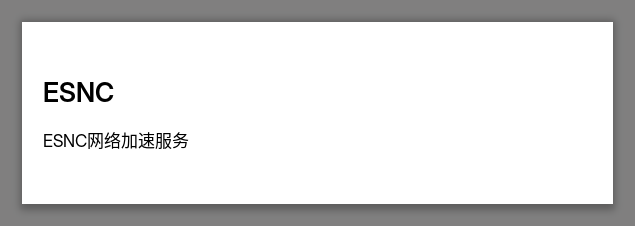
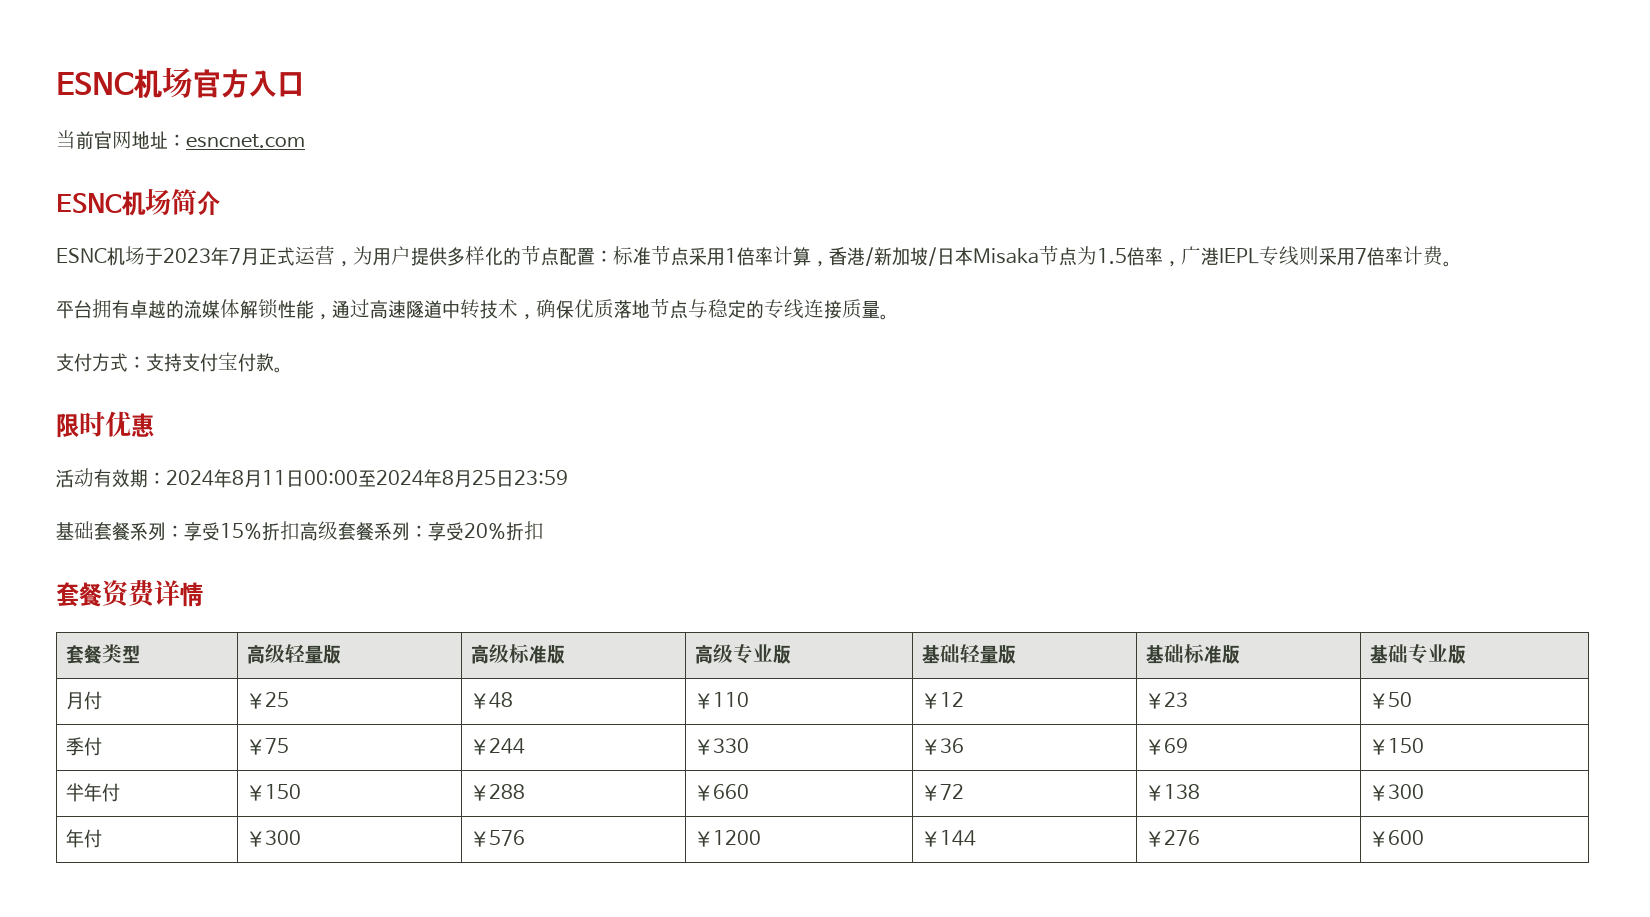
[43,82,114,102] [43,132,189,150] ESNC // ESNC网络加速服务 -> [56,67,305,99] [56,130,305,150] [56,189,220,216] [56,245,1452,267] [56,298,889,320] [56,352,283,373] [56,411,154,438] [56,468,568,488] [56,521,544,541] [56,580,203,608] [66,644,141,664] [247,644,342,664] [471,644,566,664] [695,643,792,664] [922,644,1017,664] [1146,644,1241,664] [1370,643,1467,664] [66,691,103,710] [247,692,290,709] [471,692,514,709] [695,692,750,709] [922,692,965,709] [1146,692,1189,709] [1370,692,1413,709] [66,737,103,756] [247,738,290,755] [471,738,526,755] [695,738,750,755] [922,738,965,755] [1146,738,1189,755] [1370,738,1425,755] [66,783,121,802] [247,784,302,801] [471,784,526,801] [695,784,750,801] [922,784,965,801] [1146,784,1201,801] [1370,784,1425,801] [66,829,103,848] [247,830,302,847] [471,830,526,847] [695,830,762,847] [922,830,977,847] [1146,830,1201,847] [1370,830,1425,847] ESNC机场官方入口 // 当前官网地址：esncnet.com // ESNC机场简介 // ESNC机场于2023年7月正式运营，为用户提供多样化的节点配置：标准节点采用1倍率计算，香港/新加坡/日本Misaka节点为1.5倍率，广港IEPL专线则采用7倍率计费。 // 平台拥有卓越的流媒体解锁性能，通过高速隧道中转技术，确保优质落地节点与稳定的专线连接质量。 // 支付方式：支持支付宝付款。 // 限时优惠 // 活动有效期：2024年8月11日00:00至2024年8月25日23:59 // 基础套餐系列：享受15%折扣高级套餐系列：享受20%折扣 // 套餐资费详情 // 套餐类型 | 高级轻量版 | 高级标准版 | 高级专业版 | 基础轻量版 | 基础标准版 | 基础专业版 // 月付 | ¥25 | ¥48 | ¥110 | ¥12 | ¥23 | ¥50 // 季付 | ¥75 | ¥244 | ¥330 | ¥36 | ¥69 | ¥150 // 半年付 | ¥150 | ¥288 | ¥660 | ¥72 | ¥138 | ¥300 // 年付 | ¥300 | ¥576 | ¥1200 | ¥144 | ¥276 | ¥600

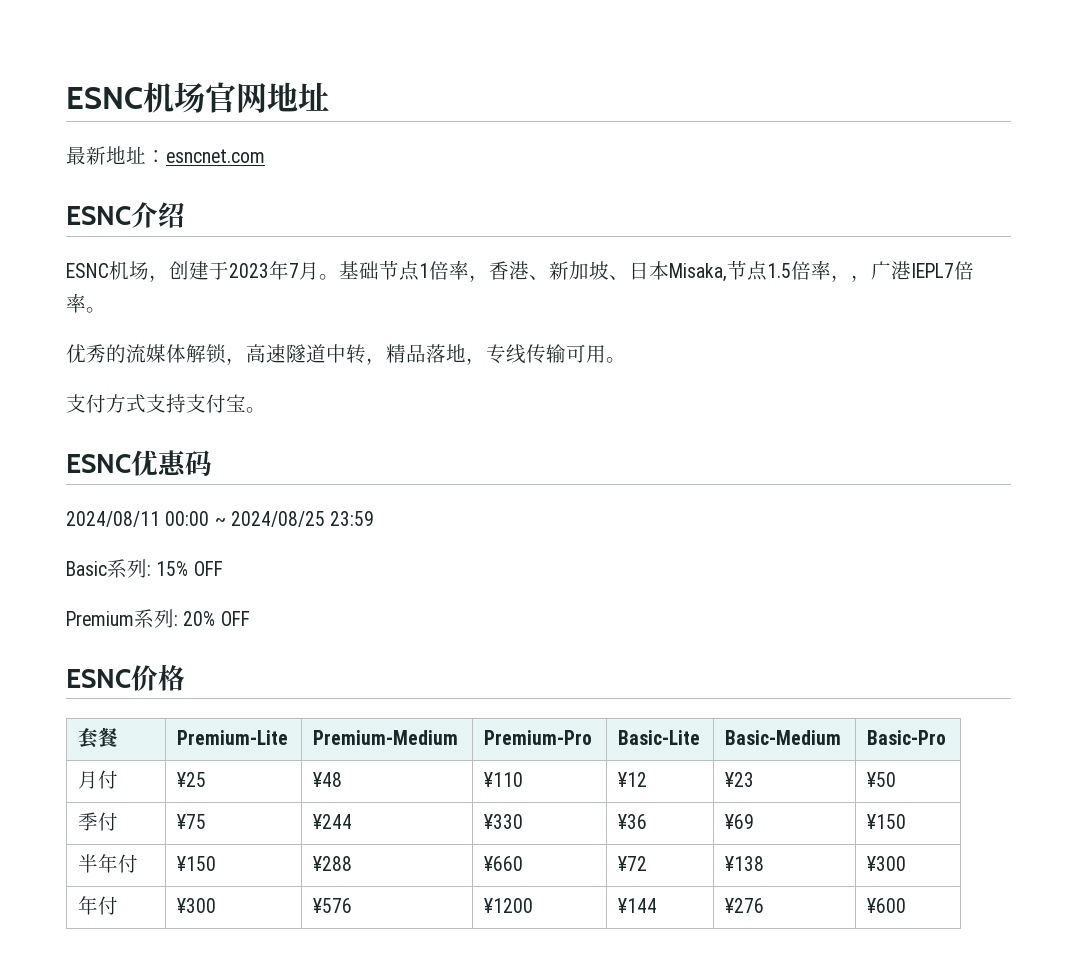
[221,69,305,98] [56,130,132,150] 方入口 // 当前官网 -> [236,82,329,113] [66,146,106,165] 网地址 // 最新
[121,189,197,216] 机场简 -> (131, 215) none
[56,246,145,266] // ESNC机场 -> [158,202,185,228] [66,261,209,282] 绍 // ESNC机场，创建
[259,245,1452,267] [56,299,166,319] 正式运营，为用户提供多样化的节点配置：标准节点采用1倍率计算，香港/新加坡/日本Misaka节点为1.5倍率，广港IEPL专线则采用7倍率计费。 // 平台拥有卓越 -> [319,260,974,282] [66,294,106,313] [66,344,106,363] 。基础节点1倍率，香港、新加坡、日本Misaka,节点1.5倍率，，广港IEPL7倍率。 // 优秀
[278,299,370,320] 性能，通过 -> [226,358,246,365] ，
[480,298,880,320] 技术，确保优质落地节点与稳定的专线连接质量 -> [366,344,606,365] ，精品落地，专线传输可用
[128,356,146,369] ： -> (146, 403) none
[238,353,283,373] [56,411,105,438] 付款。 // 限时 -> [246,407,266,413] [66,454,131,473] 。 // ESNC
[56,468,568,488] [56,521,544,541] [56,580,203,608] [66,644,141,664] [247,644,342,664] [471,644,566,664] [695,643,792,664] [922,644,1017,664] [1146,644,1241,664] [1370,643,1467,664] // 活动有效期：2024年8月11日00:00至2024年8月25日23:59 // 基础套餐系列：享受15%折扣高级套餐系列：享受20%折扣 // 套餐资费详情 // 套餐类型 | 高级轻量版 | 高级标准版 | 高级专业版 | 基础轻量版 | 基础标准版 | 基础专业版 -> [185,450,212,476] [66,511,375,527] [66,559,223,578] [66,609,250,628] [66,664,185,691] [78,727,119,748] [177,730,289,745] [313,730,459,745] [484,730,593,745] [618,730,701,745] [725,730,842,745] [867,730,947,745] 码 // 2024/08/11 00:00 ~ 2024/08/25 23:59 // Basic系列: 15% OFF // Premium系列: 20% OFF // ESNC价格 // 套餐 | Premium-Lite | Premium-Medium | Premium-Pro | Basic-Lite | Basic-Medium | Basic-Pro

